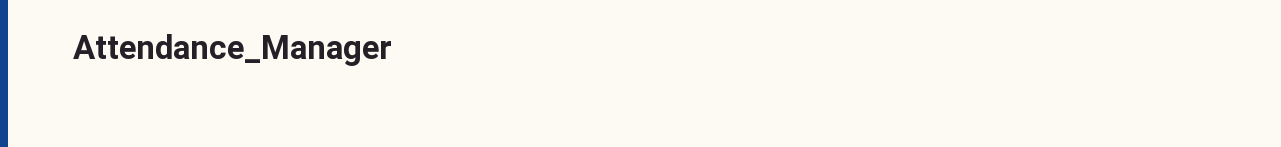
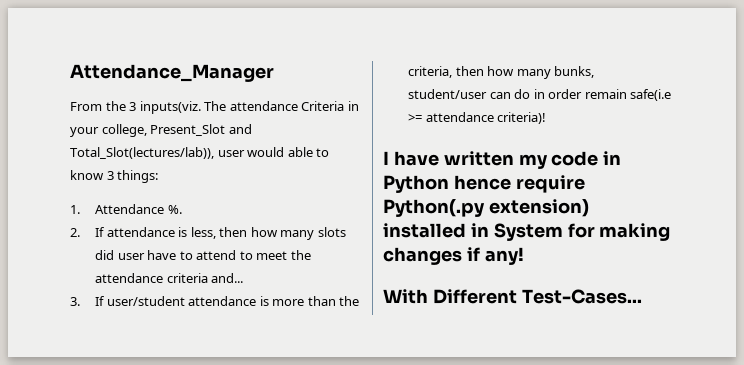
(392, 50) none -> [70,101,359,114] [70,124,252,137] [70,147,330,159] [70,170,159,183] [70,204,182,214] [70,227,346,240] [95,250,311,260] [95,273,244,283] [70,296,360,306] [408,66,595,79] [408,89,672,101] [408,112,547,124] [383,151,622,169] [383,175,585,193] [383,199,589,217] [383,223,671,241] [383,247,524,265] [383,289,642,304] // From the 3 inputs(viz. The attendance Criteria in your college, Present_Slot and Total_Slot(lectures/lab)), user would able to know 3 things: // 1. Attendance %. // 2. If attendance is less, then how many slots did user have to attend to meet the attendance criteria and... // 3. If user/student attendance is more than the criteria, then how many bunks, student/user can do in order remain safe(i.e >= attendance criteria)! // I have written my code in Python hence require Python(.py extension) installed in System for making changes if any! // With Different Test-Cases...

